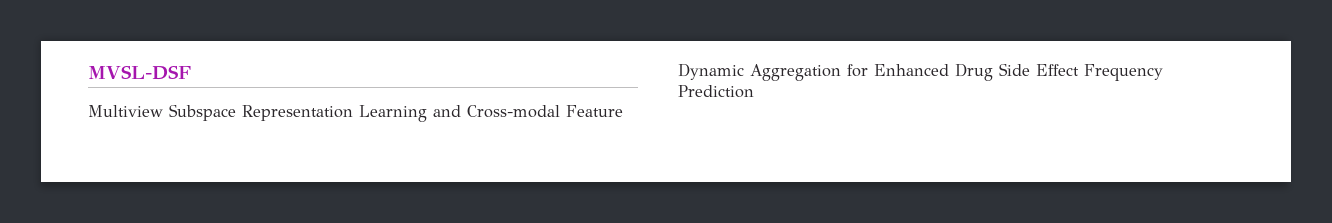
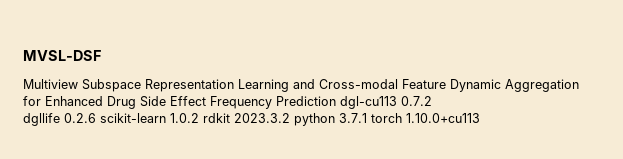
(754, 91) none -> [340,96,432,109] [23,113,480,126] dgl-cu113 0.7.2 // dgllife 0.2.6 scikit-learn 1.0.2 rdkit 2023.3.2 python 3.7.1 torch 1.10.0+cu113

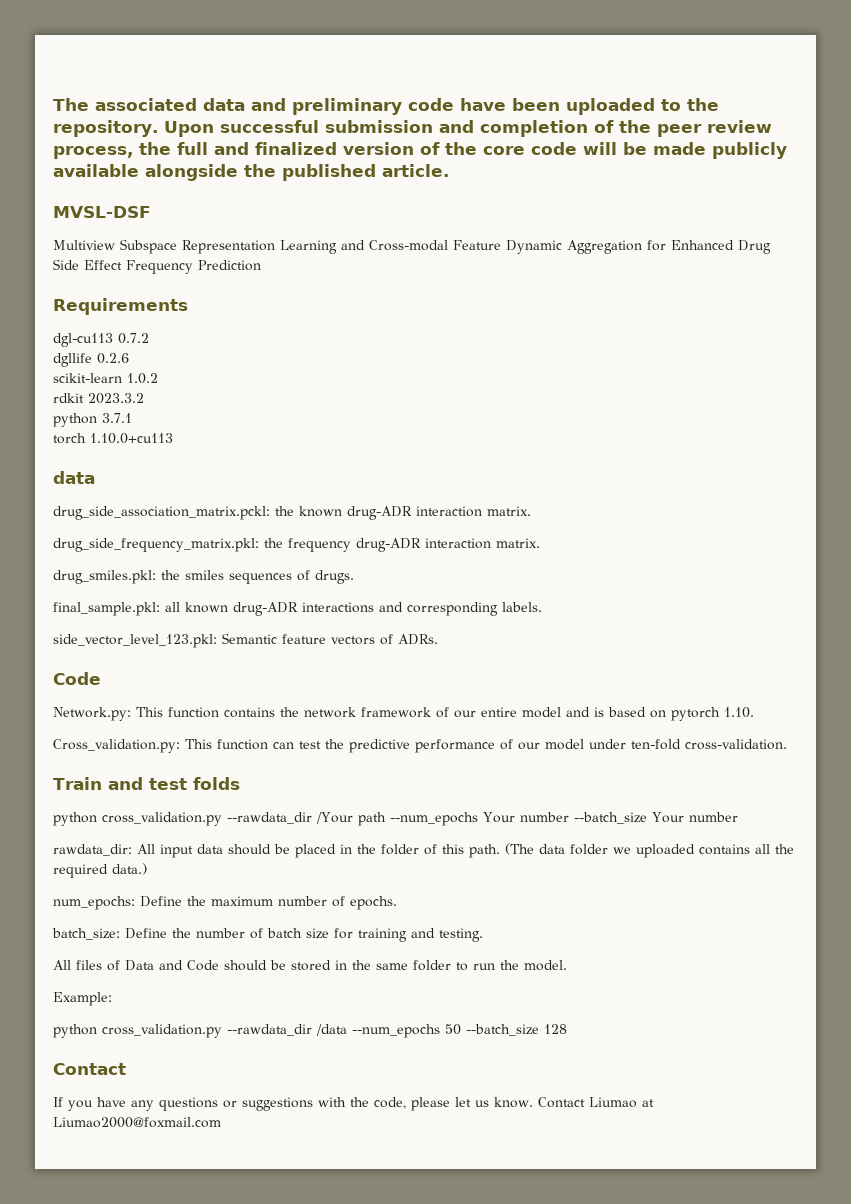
(23, 55) none -> [53,98,719,115] [53,120,772,137] [53,142,787,159] [53,164,449,181] The associated data and preliminary code have been uploaded to the repository. Upon successful submission and completion of the peer review process, the full and finalized version of the core code will be made publicly available alongside the published article. //
(336, 101) none -> [53,298,188,315] // Requirements //
(96, 118) none -> (129, 358) //
(199, 118) none -> (158, 378) //
(290, 118) none -> (144, 398) //
(367, 118) none -> (132, 418) //
(480, 118) none -> [53,471,95,484] [53,506,531,520] [53,538,540,552] [53,570,354,584] [53,602,542,616] [53,633,438,648] [53,672,101,685] [53,707,754,721] [53,739,787,753] [53,777,240,790] [53,812,738,826] [53,843,794,858] [53,863,147,878] [53,896,397,910] [52,928,483,942] [53,960,567,971] [53,992,112,1006] [53,1024,567,1038] [53,1063,126,1075] [53,1097,654,1111] [53,1117,221,1128] // data // drug_side_association_matrix.pckl: the known drug-ADR interaction matrix. // drug_side_frequency_matrix.pkl: the frequency drug-ADR interaction matrix. // drug_smiles.pkl: the smiles sequences of drugs. // final_sample.pkl: all known drug-ADR interactions and corresponding labels. // side_vector_level_123.pkl: Semantic feature vectors of ADRs. // Code // Network.py: This function contains the network framework of our entire model and is based on pytorch 1.10. // Cross_validation.py: This function can test the predictive performance of our model under ten-fold cross-validation. // Train and test folds // python cross_validation.py --rawdata_dir /Your path --num_epochs Your number --batch_size Your number // rawdata_dir: All input data should be placed in the folder of this path. (The data folder we uploaded contains all the required data.) // num_epochs: Define the maximum number of epochs. // batch_size: Define the number of batch size for training and testing. // All files of Data and Code should be stored in the same folder to run the model. // Example: // python cross_validation.py --rawdata_dir /data --num_epochs 50 --batch_size 128 // Contact // If you have any questions or suggestions with the code, please let us know. Contact Liumao at Liumao2000@foxmail.com

